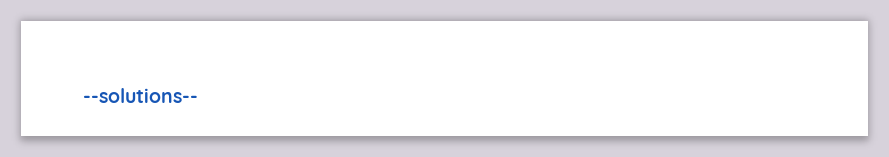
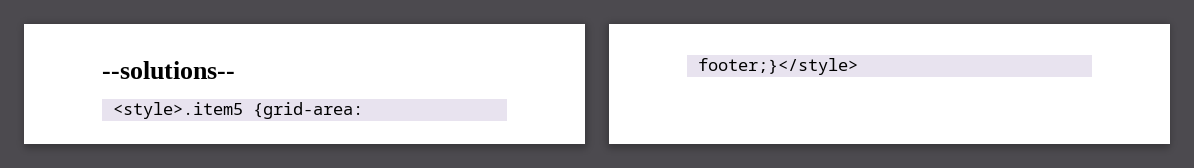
(198, 95) none -> [112,102,363,119] [697,58,858,75] // <style>.item5 {grid-area: footer;}</style>

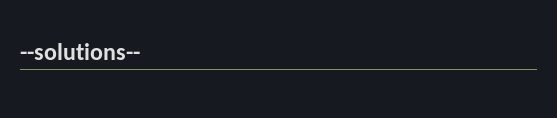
[112,102,363,119] [697,58,858,75] // <style>.item5 {grid-area: footer;}</style> -> (140, 51) none

